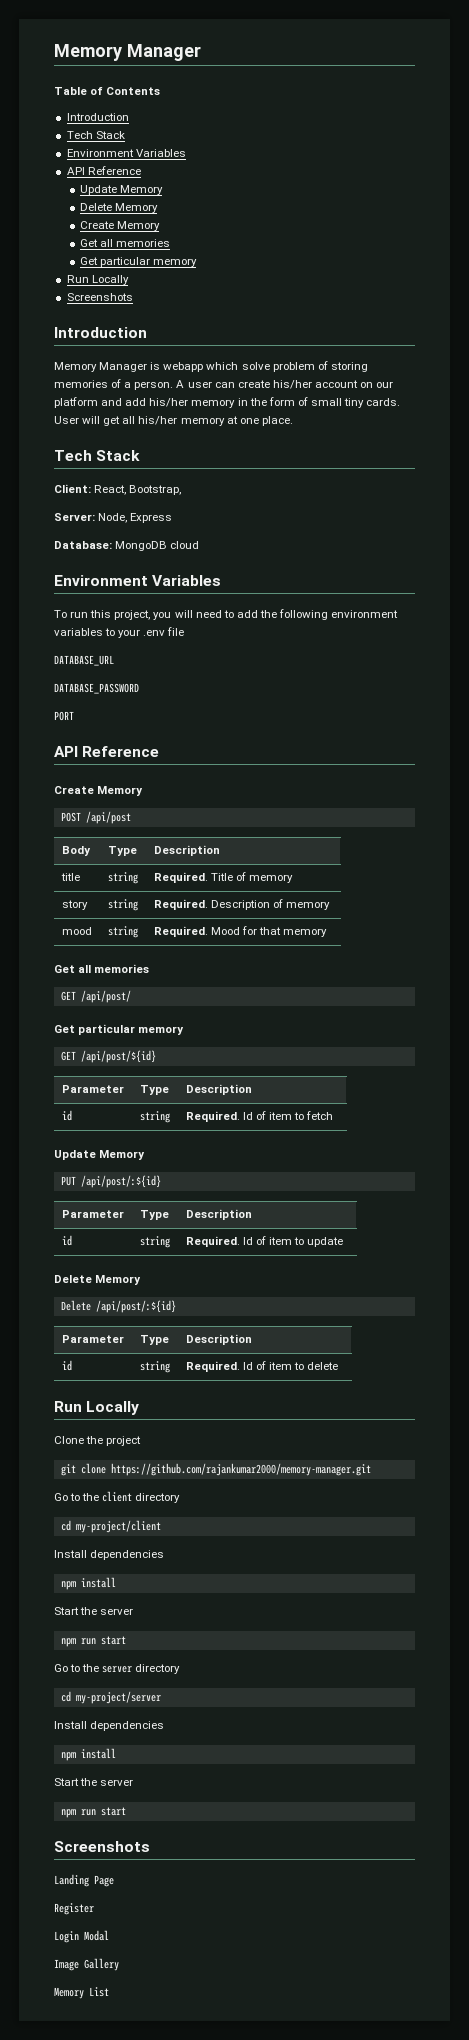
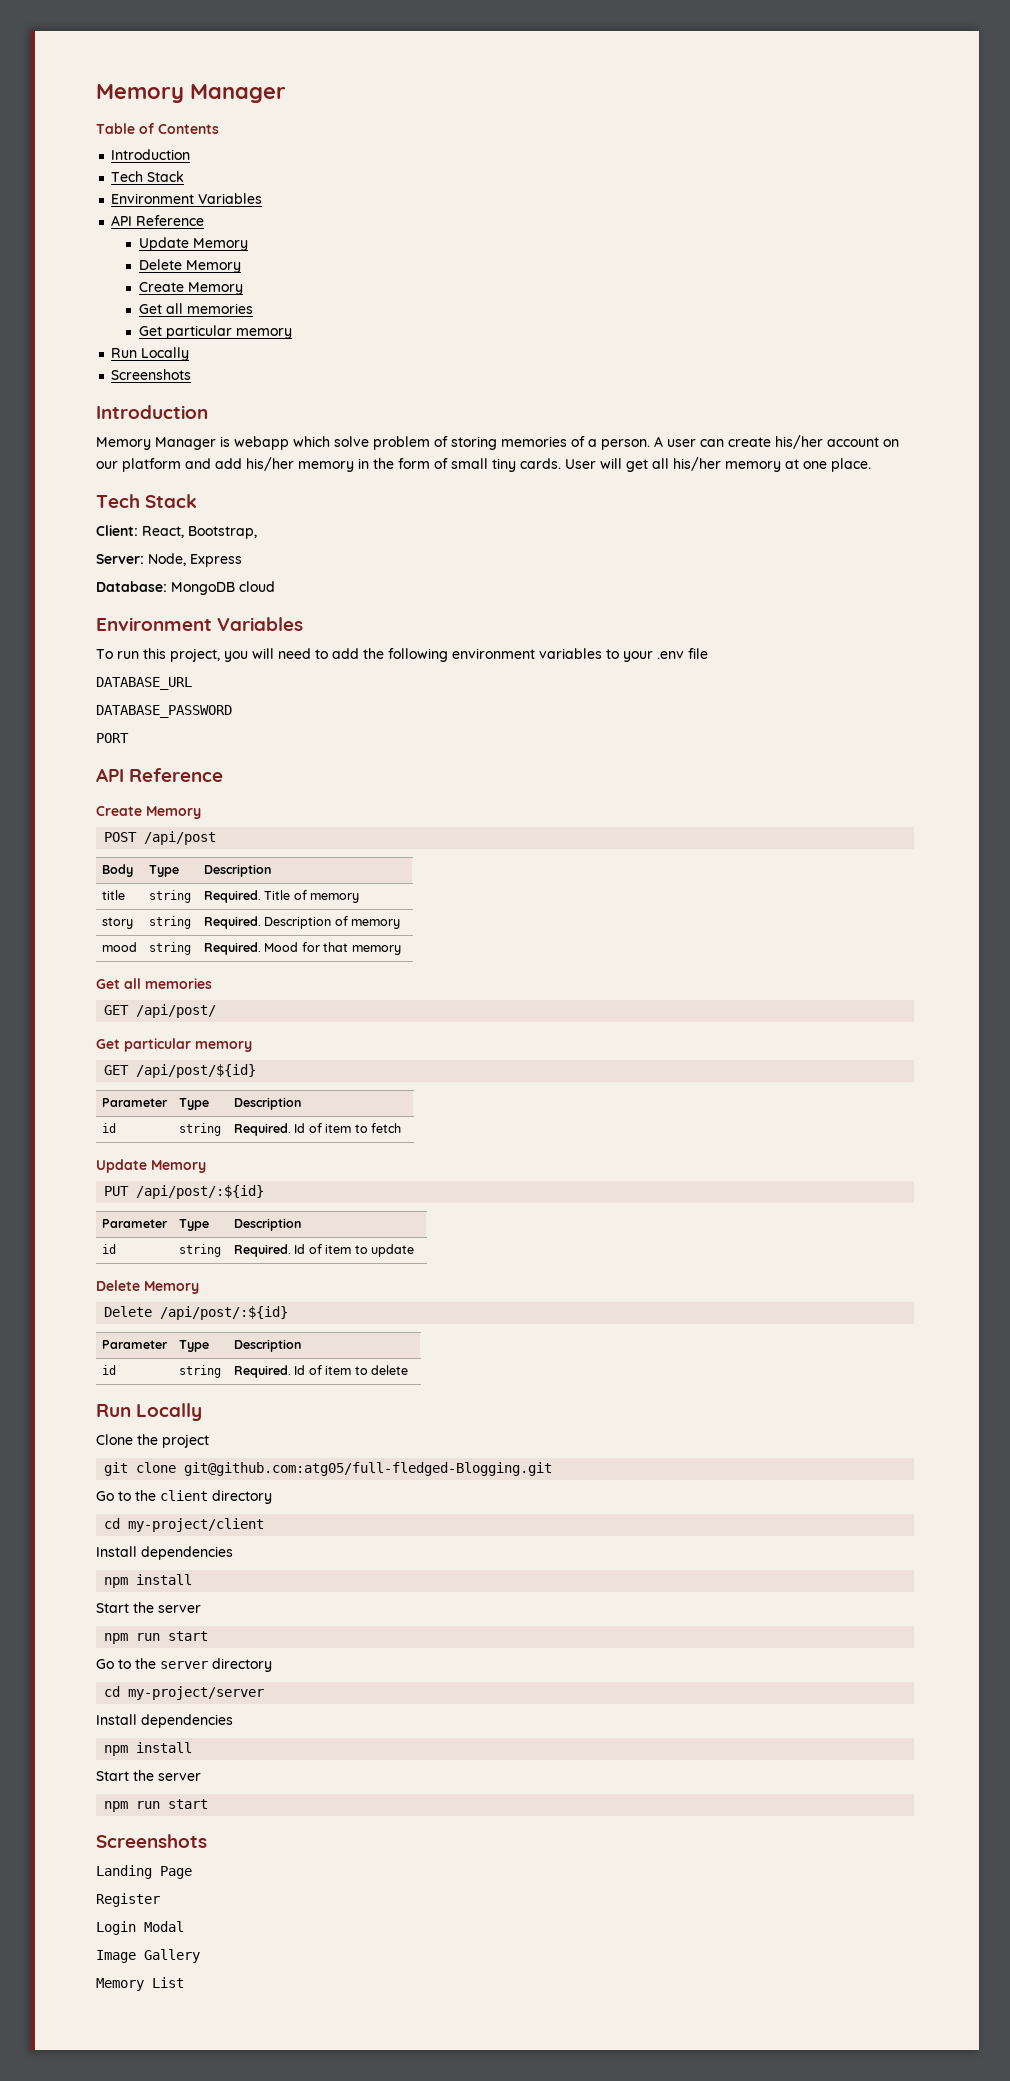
[110,1463,371,1476] https://github.com/rajankumar2000/memory-manager.git -> [184,1462,553,1476] git@github.com:atg05/full-fledged-Blogging.git

